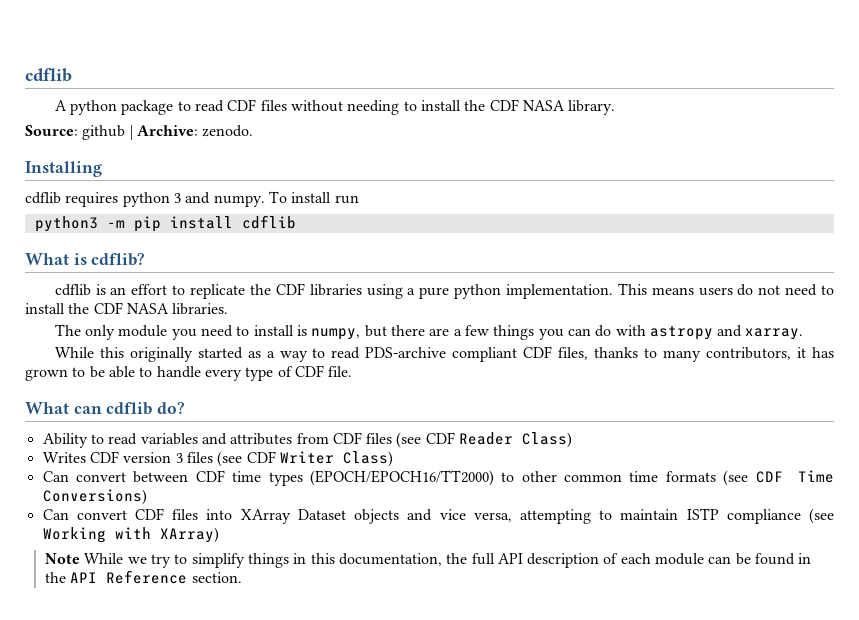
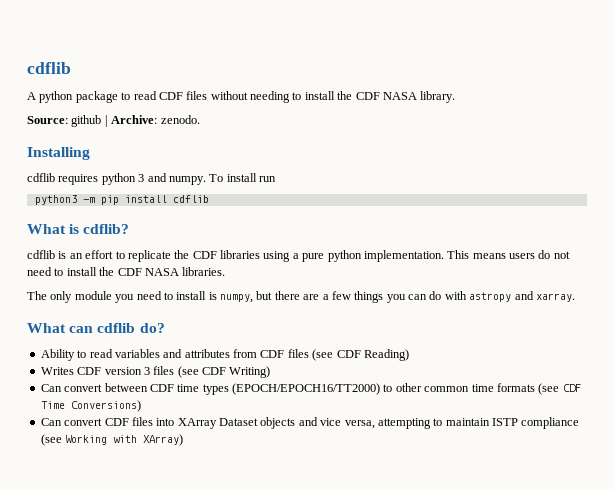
[54,346,834,362] [25,365,353,381] // While this originally started as a way to read PDS-archive compliant CDF files, thanks to many contributors, it has grown to be able to handle every type of CDF file. -> (575, 297) none
[459,432,573,448] Reader Class) -> [363,349,409,361] Reading)
[279,451,393,467] Writer Class) -> [229,366,271,378] Writing)
[44,553,812,568] [44,570,242,584] // Note While we try to simplify things in this documentation, the full API description of each module can be found in the API Reference section. -> (184, 440) none

